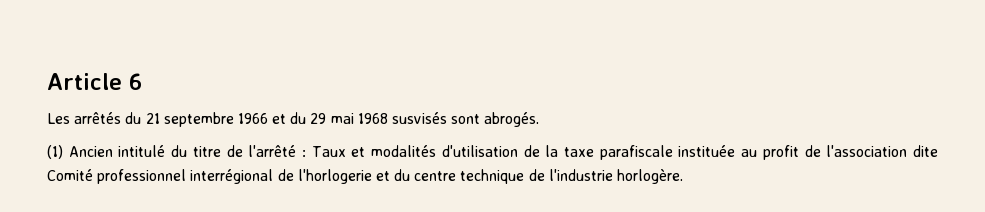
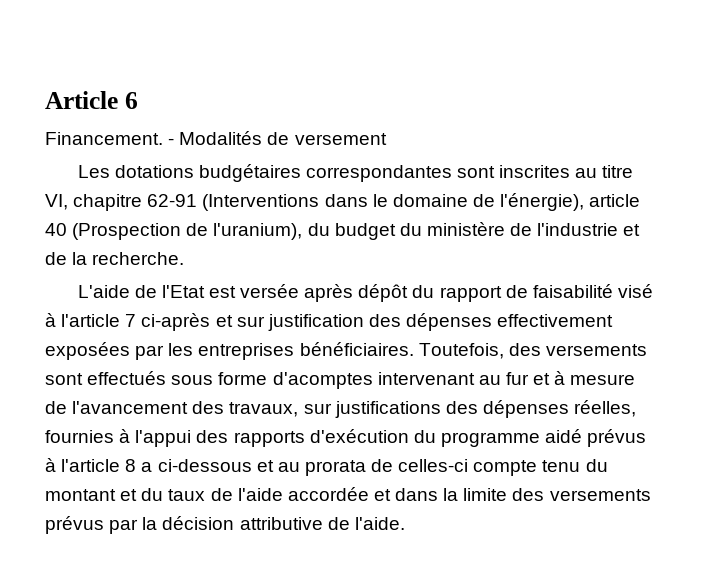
[47,112,540,127] [47,145,939,160] [47,169,684,184] Les arrêtés du 21 septembre 1966 et du 29 mai 1968 susvisés sont abrogés. // (1) Ancien intitulé du titre de l'arrêté : Taux et modalités d'utilisation de la taxe parafiscale instituée au profit de l'association dite Comité professionnel interrégional de l'horlogerie et du centre technique de l'industrie horlogère. -> [45,131,387,145] [77,164,634,182] [45,193,641,211] [45,222,641,240] [45,252,185,265] [77,284,653,302] [45,313,614,331] [45,342,647,360] [45,371,636,389] [45,400,637,418] [45,429,647,447] [45,458,608,476] [45,487,651,501] [45,516,405,534] Financement. - Modalités de versement // Les dotations budgétaires correspondantes sont inscrites au titre VI, chapitre 62-91 (Interventions dans le domaine de l'énergie), article 40 (Prospection de l'uranium), du budget du ministère de l'industrie et de la recherche. // L'aide de l'Etat est versée après dépôt du rapport de faisabilité visé à l'article 7 ci-après et sur justification des dépenses effectivement exposées par les entreprises bénéficiaires. Toutefois, des versements sont effectués sous forme d'acomptes intervenant au fur et à mesure de l'avancement des travaux, sur justifications des dépenses réelles, fournies à l'appui des rapports d'exécution du programme aidé prévus à l'article 8 a ci-dessous et au prorata de celles-ci compte tenu du montant et du taux de l'aide accordée et dans la limite des versements prévus par la décision attributive de l'aide.

